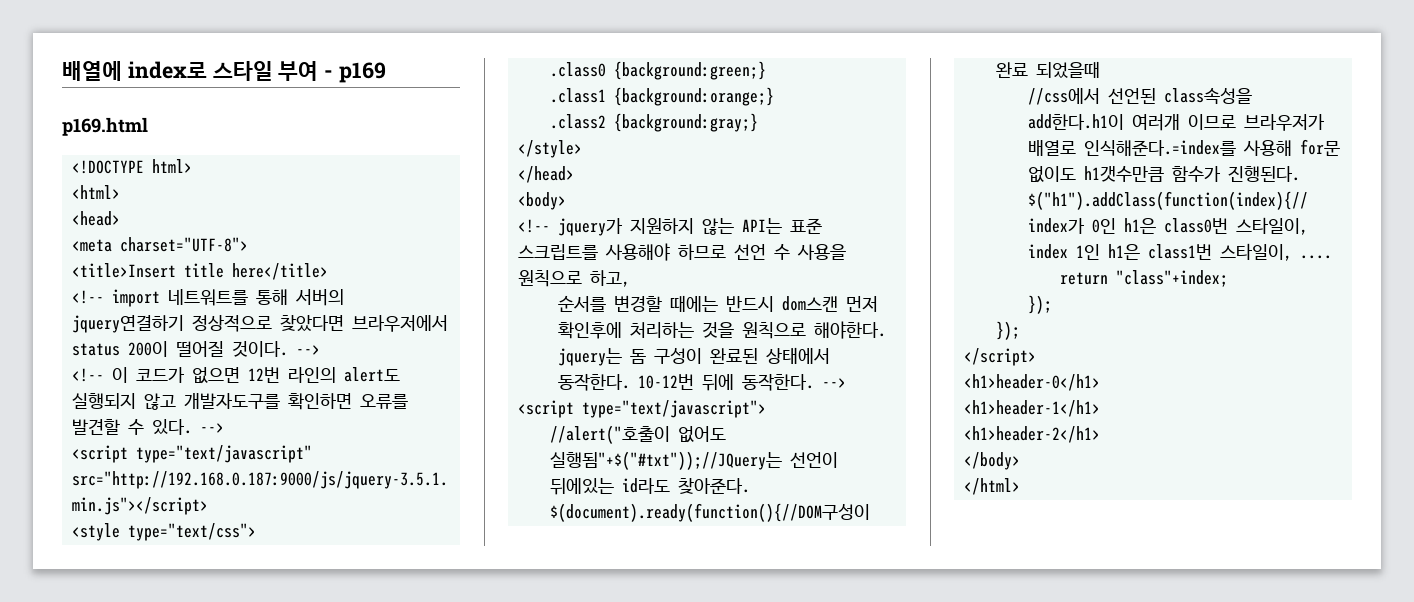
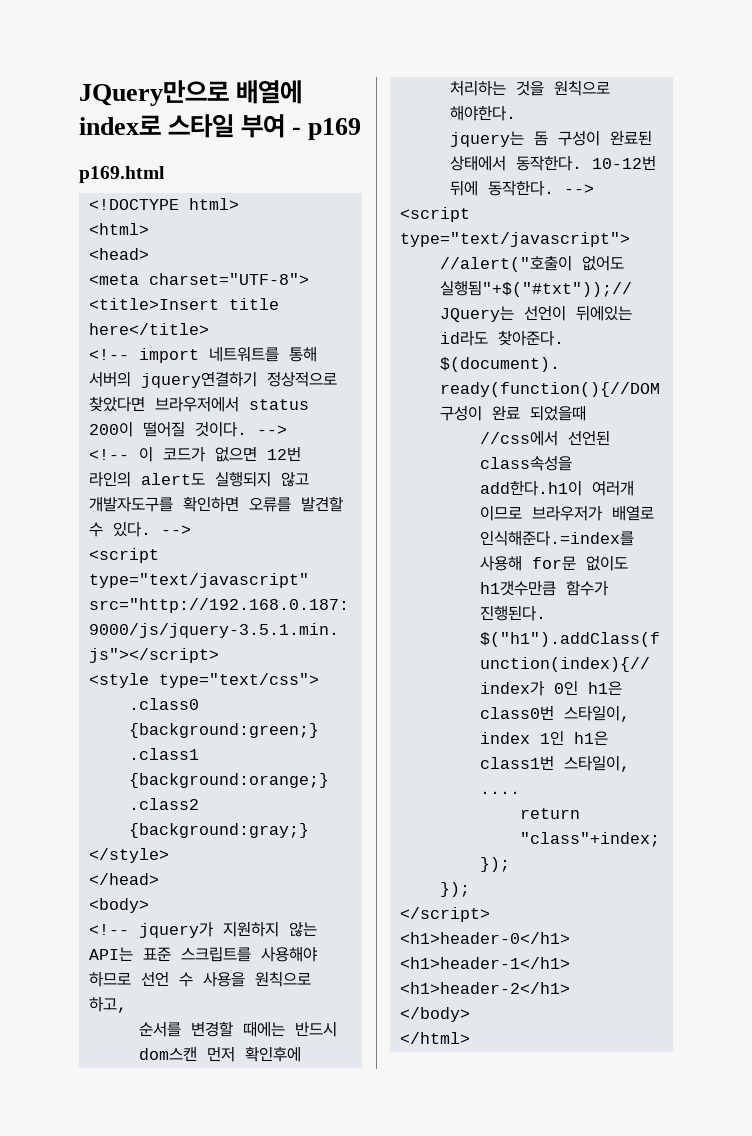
(62, 71) none -> [79,80,229,106] JQuery만으로

